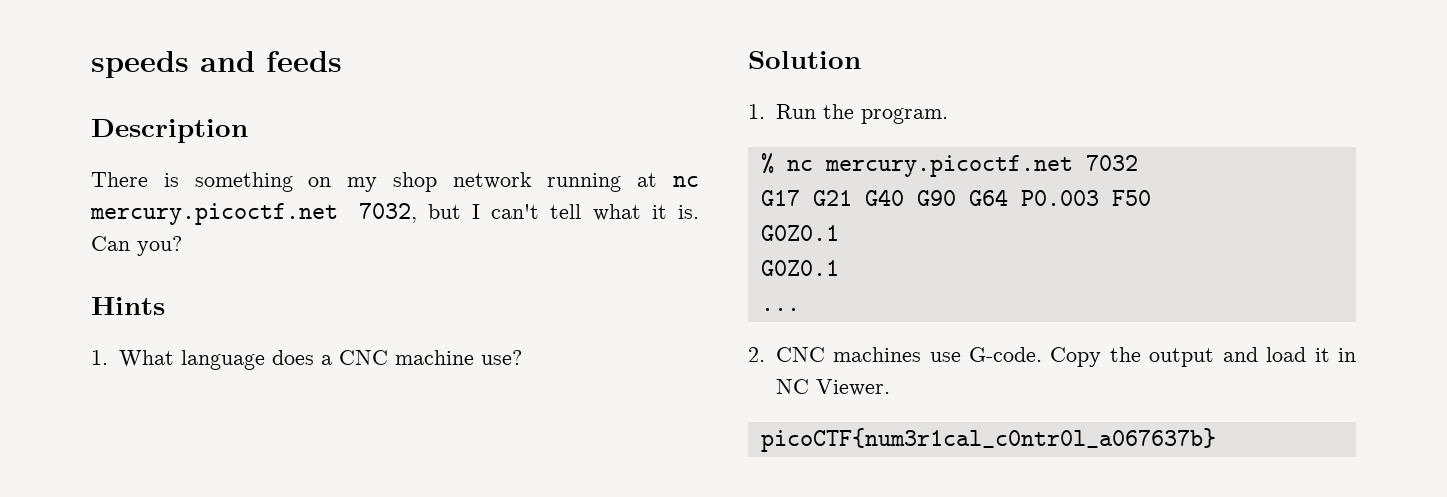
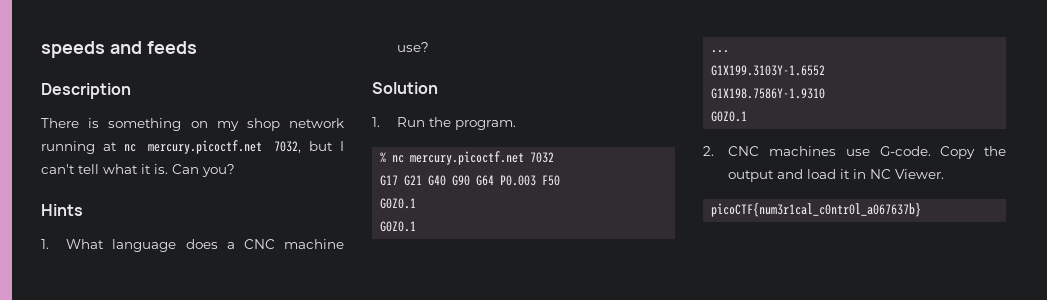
(800, 309) none -> [711,65,826,76] [711,88,826,99] [711,111,748,122] // G1X199.3103Y-1.6552 // G1X198.7586Y-1.9310 // G0Z0.1

